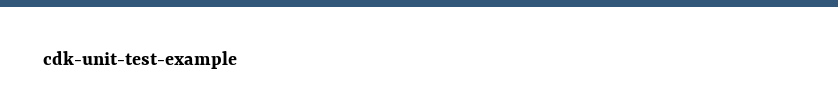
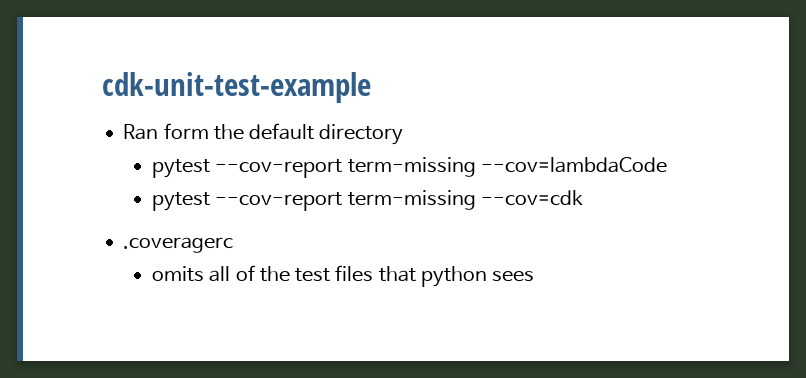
(237, 60) none -> [123,123,404,145] [152,157,667,178] [152,190,583,211] [123,237,234,253] [152,265,535,287] // Ran form the default directory // pytest --cov-report term-missing --cov=lambdaCode // pytest --cov-report term-missing --cov=cdk // .coveragerc // omits all of the test files that python sees

